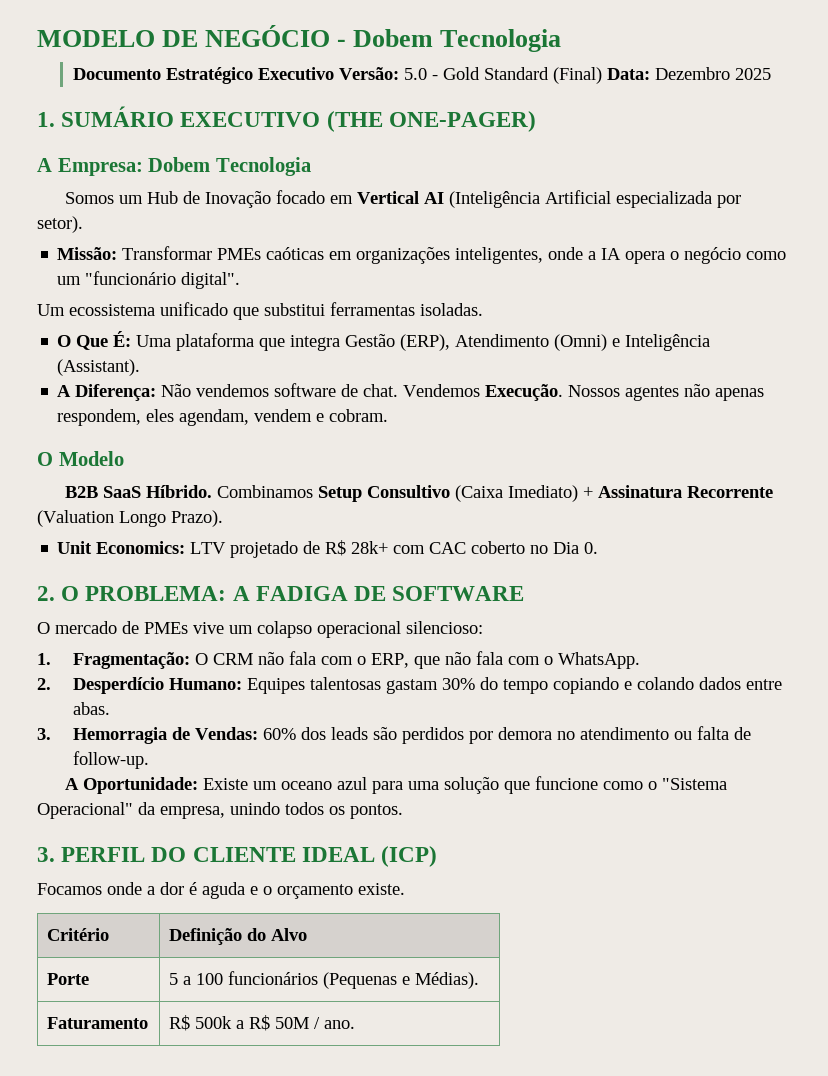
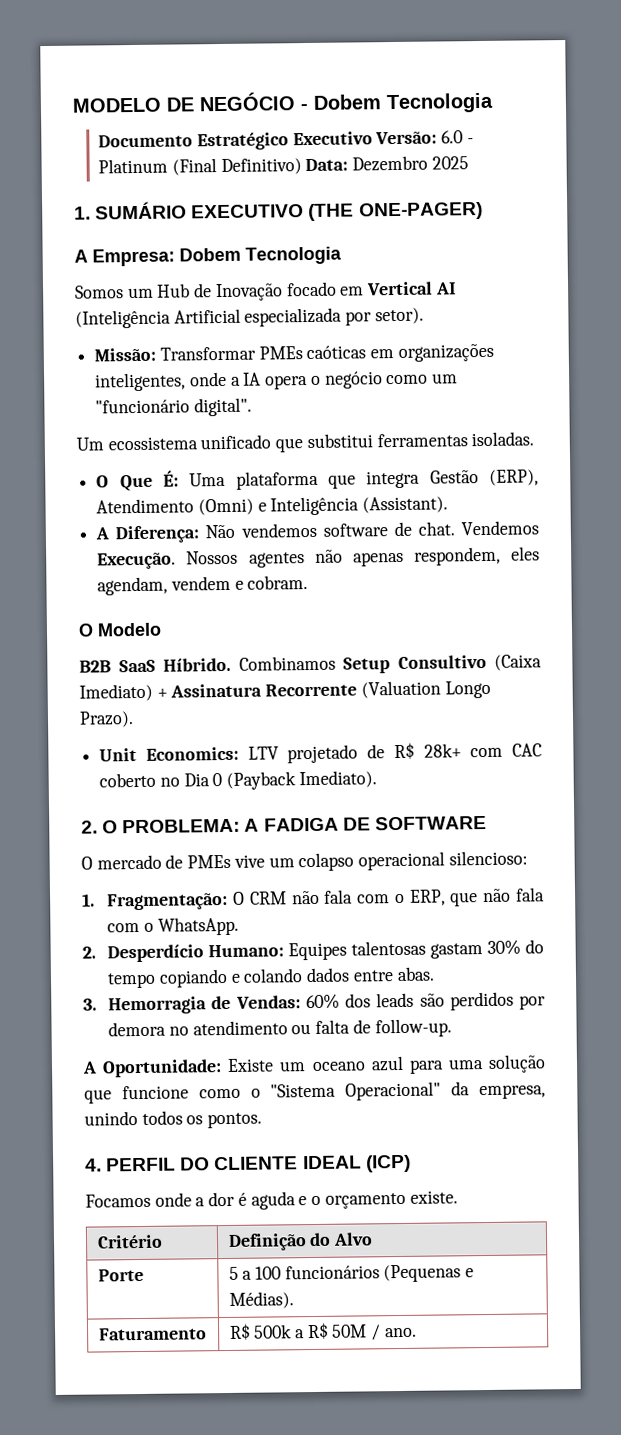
[403,67,602,84] 5.0 - Gold Standard (Final) -> [441,130,474,144] [98,158,302,176] 6.0 - Platinum (Final Definitivo)
[584,542,599,554] 0. -> [212,770,377,790] 0 (Payback Imediato).
[37,847,55,862] 3. -> [85,1158,102,1172] 4.

